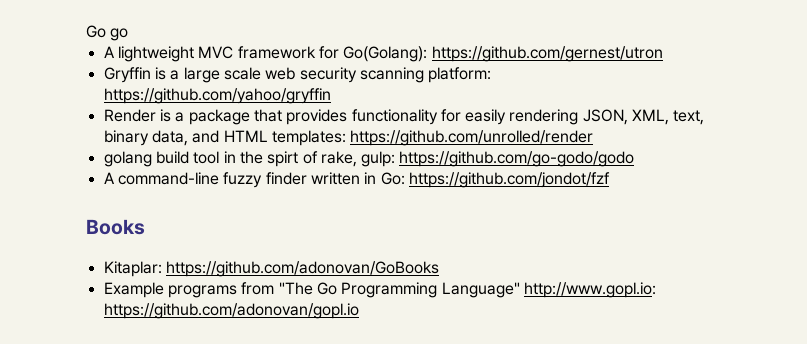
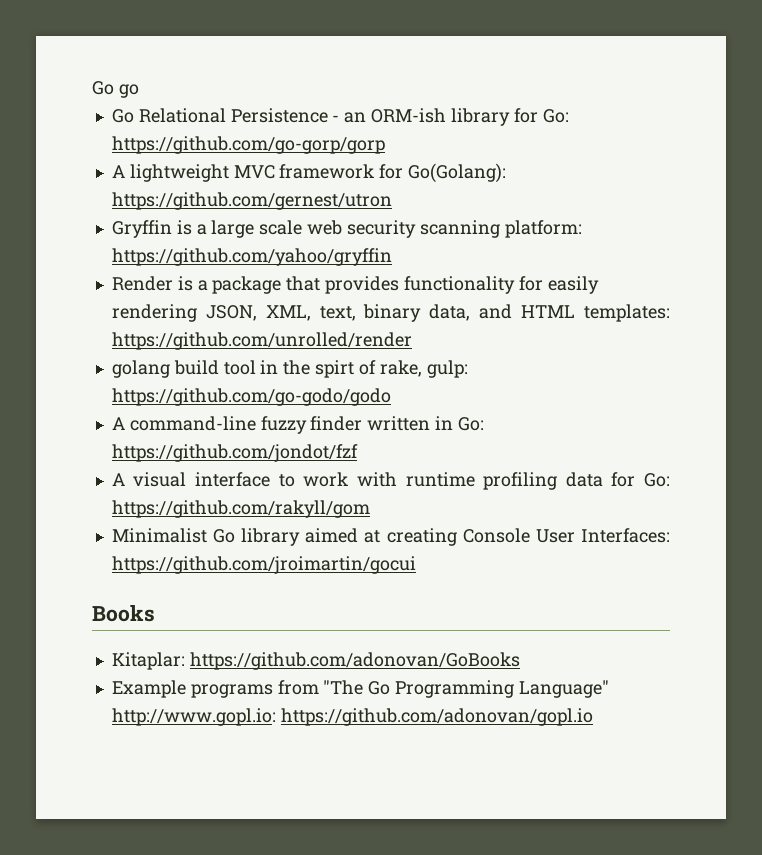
(129, 34) none -> [111,108,569,126] [111,136,385,154] // Go Relational Persistence - an ORM-ish library for Go: https://github.com/go-gorp/gorp
(610, 180) none -> [111,472,670,490] [111,500,370,518] [111,528,671,546] [111,556,416,574] // A visual interface to work with runtime profiling data for Go: https://github.com/rakyll/gom // Minimalist Go library aimed at creating Console User Interfaces: https://github.com/jroimartin/gocui

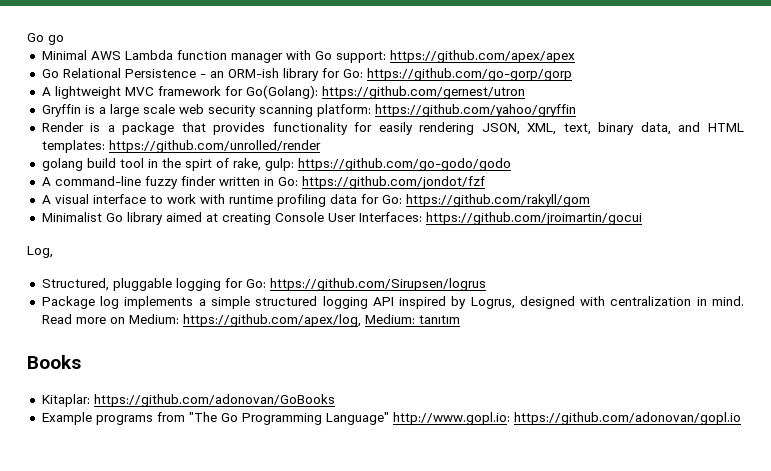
(139, 91) none -> [41,50,575,63] // Minimal AWS Lambda function manager with Go support: https://github.com/apex/apex
(416, 565) none -> [27,246,53,258] [41,278,486,291] [41,296,744,309] [41,314,460,327] // Log, // Structured, pluggable logging for Go: https://github.com/Sirupsen/logrus // Package log implements a simple structured logging API inspired by Logrus, designed with centralization in mind. Read more on Medium: https://github.com/apex/log, Medium: tanıtım

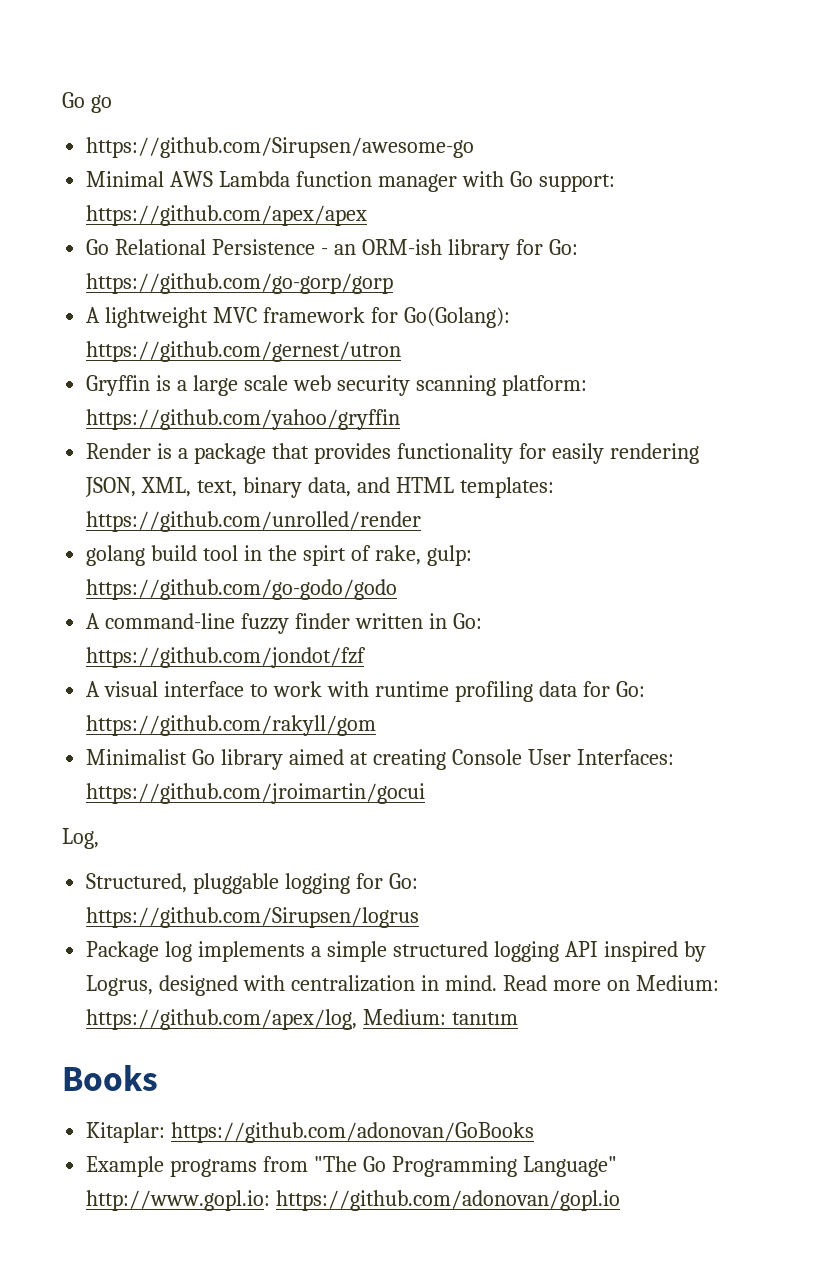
(64, 40) none -> [86,137,475,158] // https://github.com/Sirupsen/awesome-go

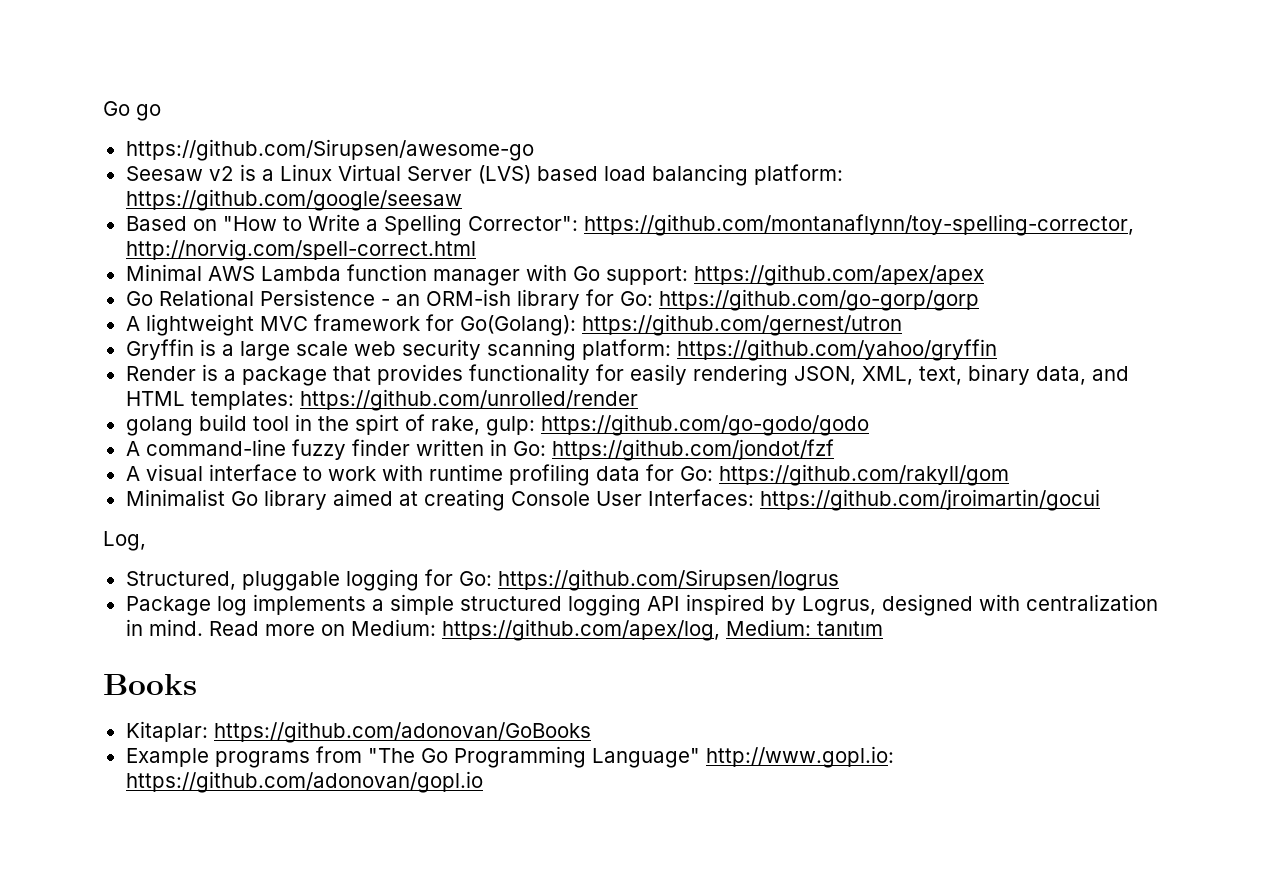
(475, 147) none -> [125,164,843,186] [125,189,462,211] [125,214,1134,236] [125,239,476,261] // Seesaw v2 is a Linux Virtual Server (LVS) based load balancing platform: https://github.com/google/seesaw // Based on "How to Write a Spelling Corrector": https://github.com/montanaflynn/toy-spelling-corrector, http://norvig.com/spell-correct.html

